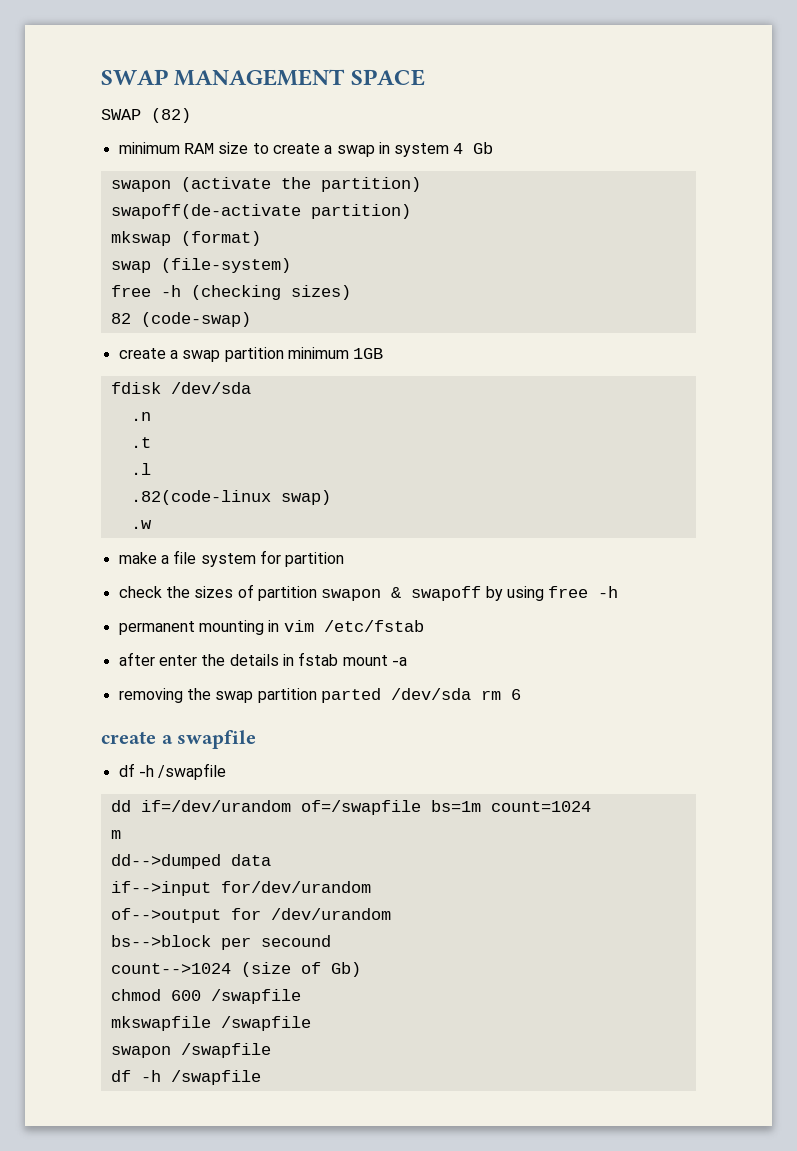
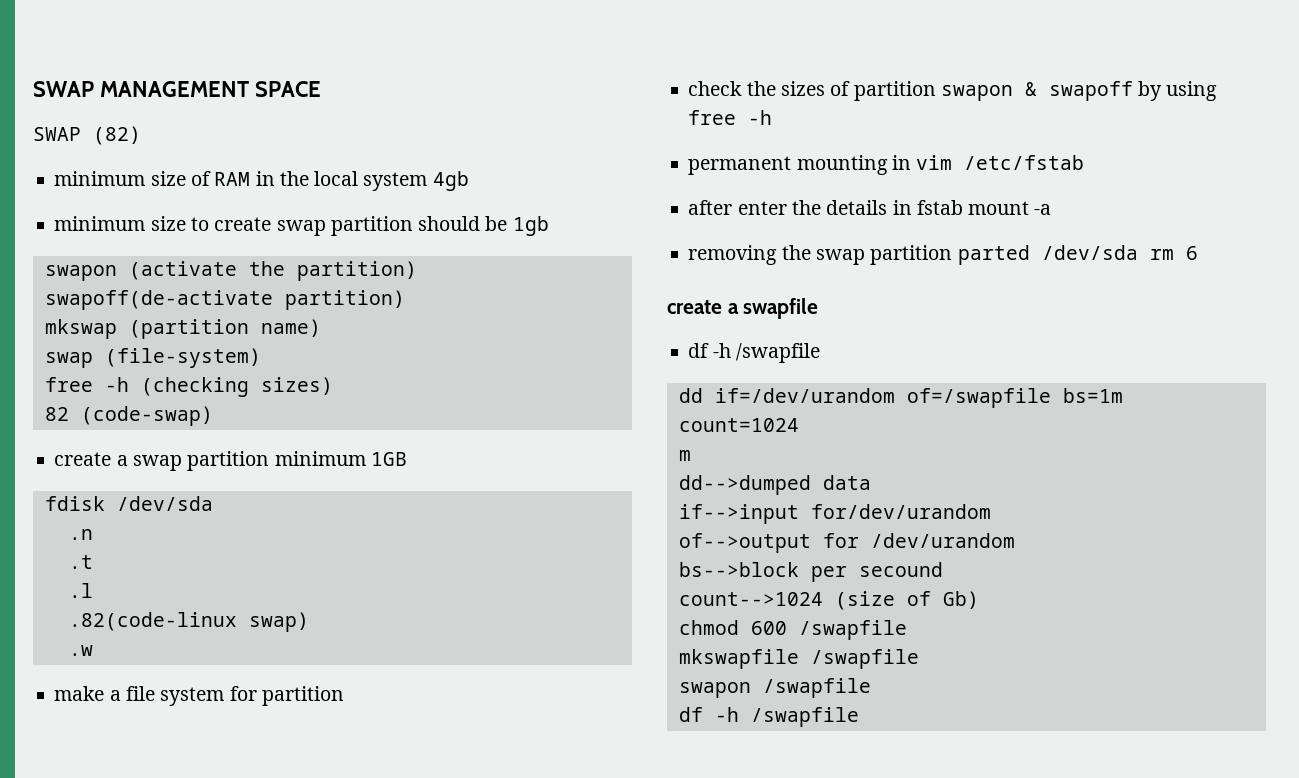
[183,142,494,157] RAM size to create a swap in system 4 Gb -> [150,171,469,191] [54,216,549,236] size of RAM in the local system 4gb // minimum size to create swap partition should be 1gb
[180,231,261,246] (format) -> [128,319,321,339] (partition name)

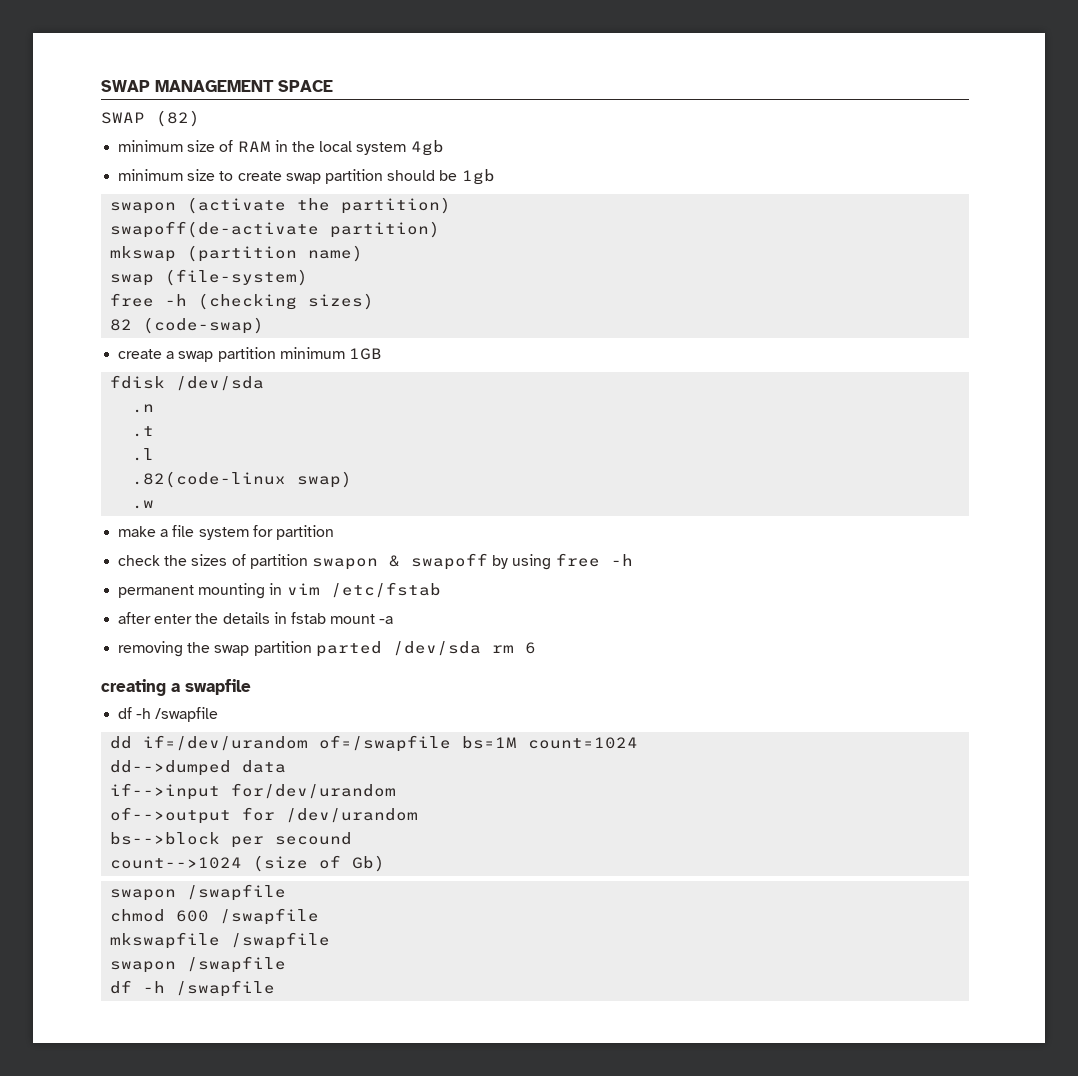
[667,300,722,314] create -> [101,679,166,696] creating
[1062,388,1123,403] bs=1m -> [462,736,518,749] bs=1M
[678,450,691,461] // m -> (639, 743) none
(979, 600) none -> [110,884,287,901] // swapon /swapfile

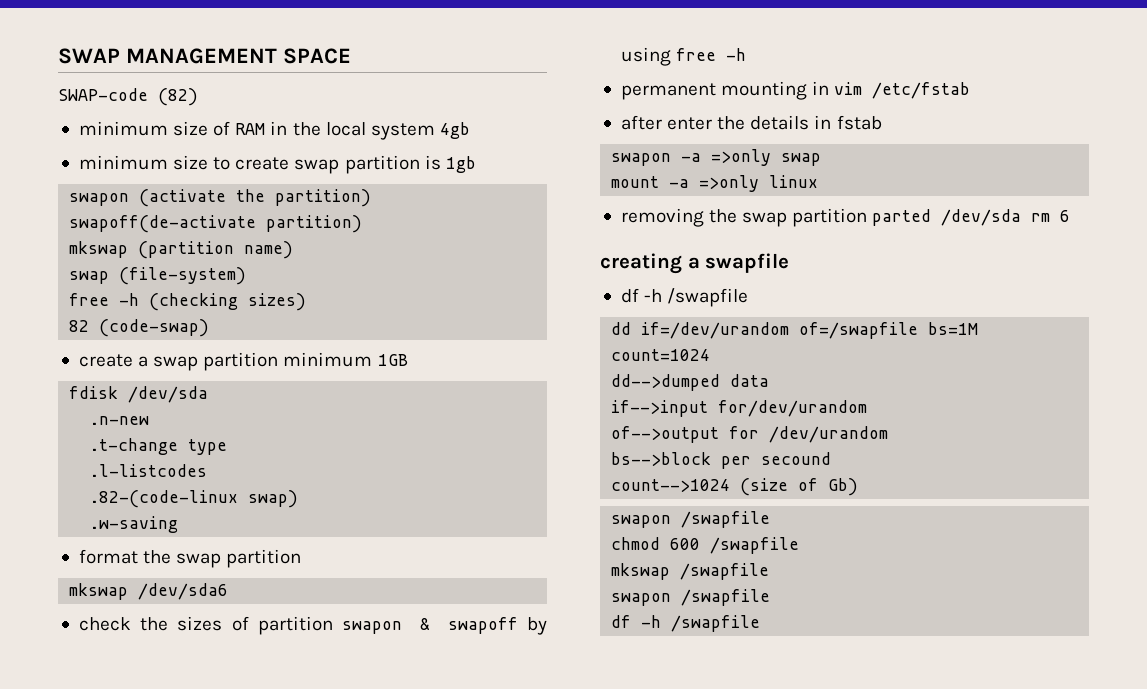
[101,112,145,124] SWAP -> [58,88,148,101] SWAP-code
[387,170,458,181] should be -> [424,155,441,170] is
[132,404,155,413] [132,426,155,437] [132,448,155,461] [132,471,353,488] [132,500,155,509] [118,525,334,540] .n // .t // .l // .82(code-linux swap) // .w // make a file system for partition -> [89,416,150,425] [89,438,228,455] [89,464,208,477] [89,490,299,508] [89,516,179,533] [78,549,302,568] [69,583,229,600] .n-new // .t-change type // .l-listcodes // .82-(code-linux swap) // .w-saving // format the swap partition // mkswap /dev/sda6
(326, 618) none -> [611,149,822,166] // swapon -a =>only swap //
(394, 620) none -> [699,175,819,192] =>only linux
[110,932,221,949] mkswapfile -> [611,563,671,580] mkswap

